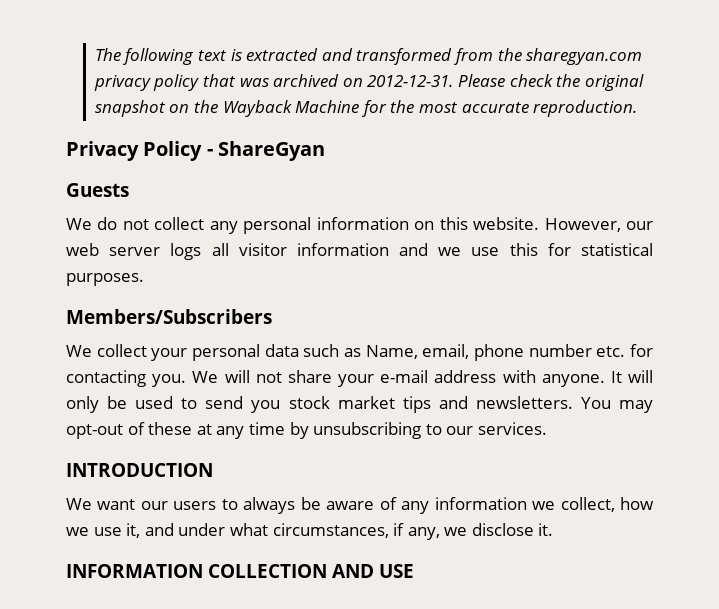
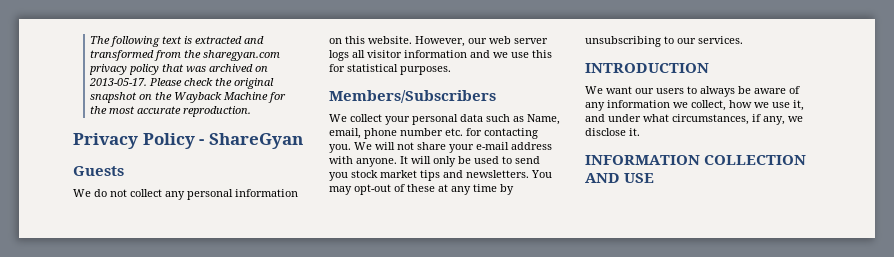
[367,75,454,87] 2012-12-31. -> [89,78,148,86] 2013-05-17.

